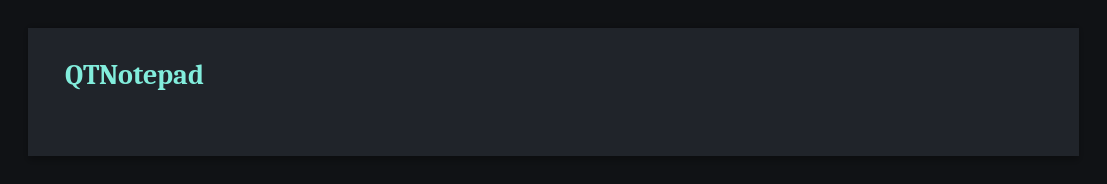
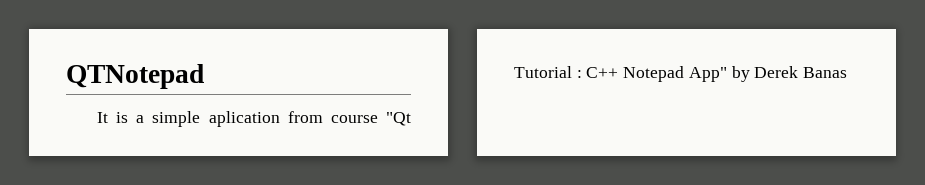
(204, 77) none -> [97,111,412,127] [514,66,848,82] // It is a simple aplication from course "Qt Tutorial : C++ Notepad App" by Derek Banas

